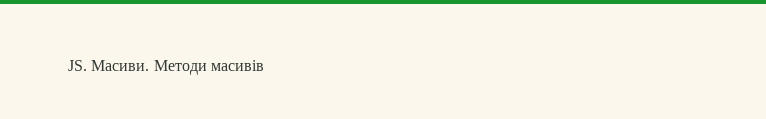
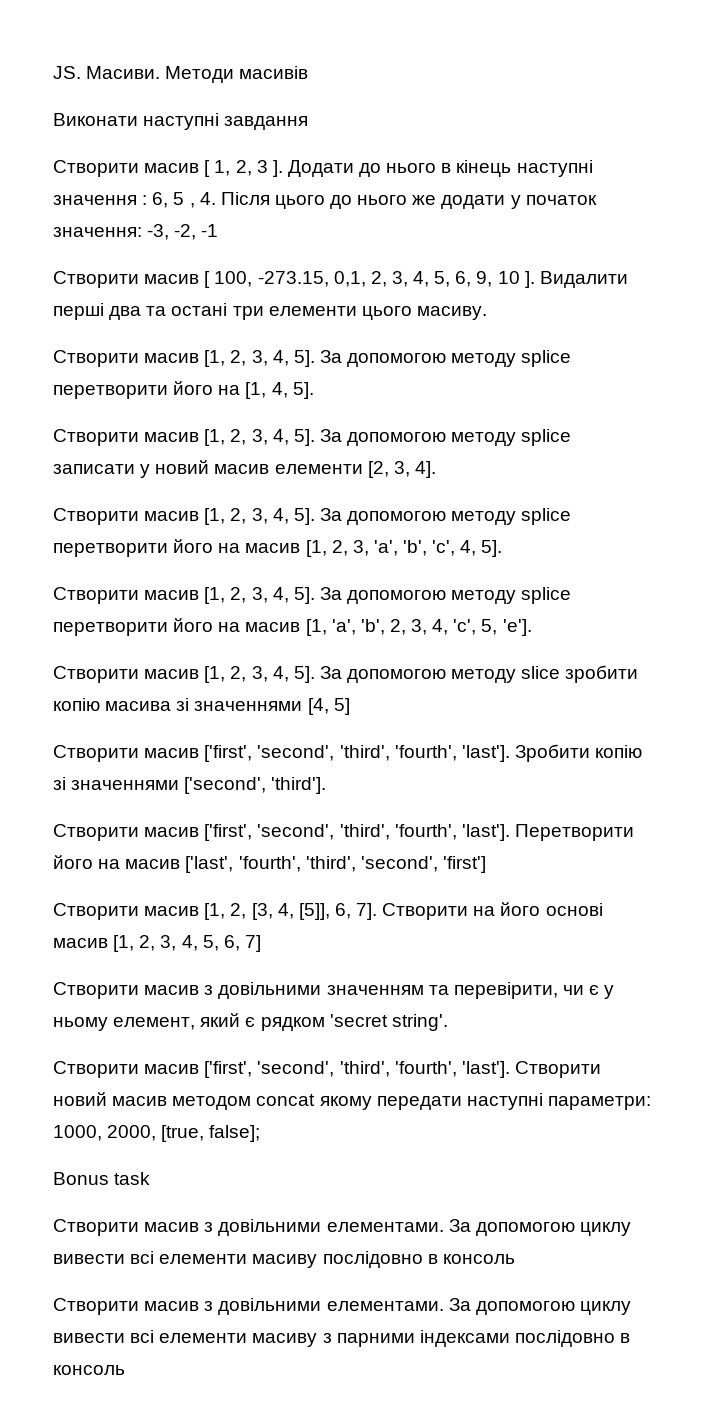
(264, 65) none -> [53,113,309,130] [53,160,593,177] [53,192,597,209] [53,224,219,240] [53,271,628,288] [53,303,487,320] [53,350,572,367] [53,381,314,399] [53,429,572,446] [53,460,436,478] [53,508,572,525] [53,539,503,557] [53,587,572,604] [53,618,532,636] [53,665,639,683] [53,698,350,715] [53,744,643,762] [53,777,327,794] [53,824,634,841] [53,855,486,873] [53,902,603,920] [53,935,261,952] [53,982,615,999] [53,1013,448,1031] [53,1061,601,1078] [53,1092,651,1110] [53,1125,261,1142] [53,1172,151,1185] [53,1219,631,1236] [53,1251,515,1268] [53,1298,631,1315] [53,1330,631,1347] [53,1365,125,1375] // Виконати наступні завдання // Створити масив [ 1, 2, 3 ]. Додати до нього в кінець наступні значення : 6, 5 , 4. Після цього до нього же додати у початок значення: -3, -2, -1 // Створити масив [ 100, -273.15, 0,1, 2, 3, 4, 5, 6, 9, 10 ]. Видалити перші два та остані три елементи цього масиву. // Створити масив [1, 2, 3, 4, 5]. За допомогою методу splice перетворити його на [1, 4, 5]. // Створити масив [1, 2, 3, 4, 5]. За допомогою методу splice записати у новий масив елементи [2, 3, 4]. // Створити масив [1, 2, 3, 4, 5]. За допомогою методу splice перетворити його на масив [1, 2, 3, 'a', 'b', 'c', 4, 5]. // Створити масив [1, 2, 3, 4, 5]. За допомогою методу splice перетворити його на масив [1, 'a', 'b', 2, 3, 4, 'c', 5, 'e']. // Створити масив [1, 2, 3, 4, 5]. За допомогою методу slice зробити копію масива зі значеннями [4, 5] // Створити масив ['first', 'second', 'third', 'fourth', 'last']. Зробити копію зі значеннями ['second', 'third']. // Створити масив ['first', 'second', 'third', 'fourth', 'last']. Перетворити його на масив ['last', 'fourth', 'third', 'second', 'first'] // Створити масив [1, 2, [3, 4, [5]], 6, 7]. Створити на його основі масив [1, 2, 3, 4, 5, 6, 7] // Створити масив з довільними значенням та перевірити, чи є у ньому елемент, який є рядком 'secret string'. // Створити масив ['first', 'second', 'third', 'fourth', 'last']. Створити новий масив методом concat якому передати наступні параметри: 1000, 2000, [true, false]; // Bonus task // Створити масив з довільними елементами. За допомогою циклу вивести всі елементи масиву послідовно в консоль // Створити масив з довільними елементами. За допомогою циклу вивести всі елементи масиву з парними індексами послідовно в консоль

